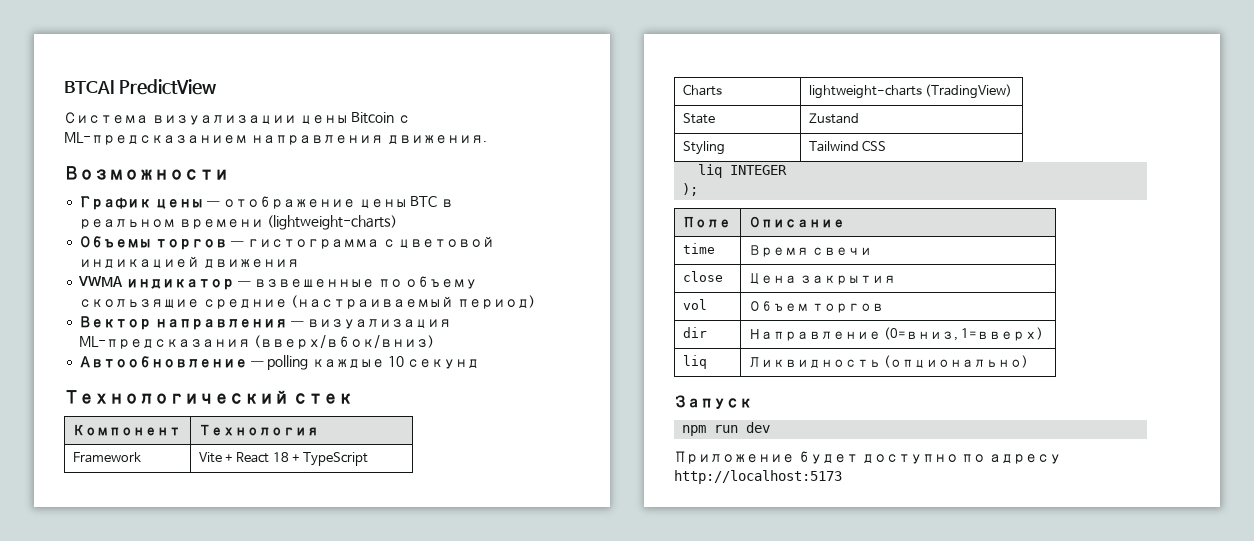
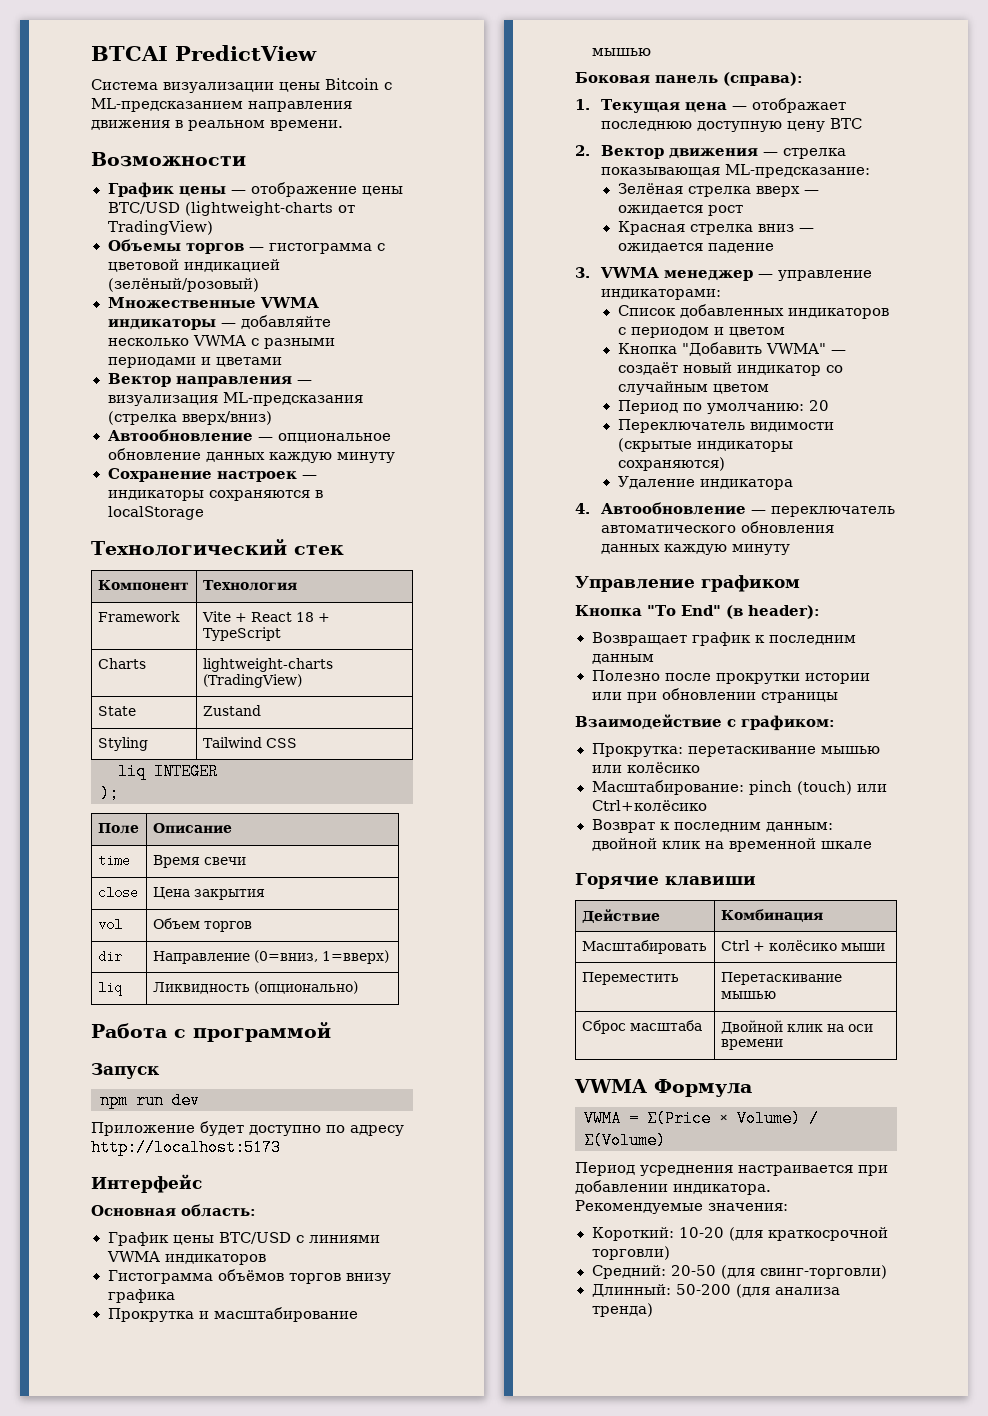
[386,135,487,145] движения. -> [91,120,343,131] движения в реальном времени.
[410,196,454,208] [79,215,397,230] BTC в реальном времени (lightweight-charts) -> [107,201,355,216] [107,220,213,235] BTC/USD (lightweight-charts от TradingView)
[203,259,300,269] [78,276,478,290] [79,295,535,309] движения // VWMA индикатор — взвешенные по объему скользящие средние (настраиваемый период) -> [107,278,259,292] [107,297,319,308] [107,315,331,330] [107,335,335,349] [107,357,282,368] (зелёный/розовый) // Множественные VWMA индикаторы — добавляйте несколько VWMA с разными периодами и цветами
[254,335,435,349] [79,355,480,370] (вверх/вбок/вниз) // Автообновление — polling каждые 10 секунд -> [107,411,272,425] [107,429,391,443] [107,448,395,463] [107,468,317,482] [107,490,323,501] [107,506,204,520] (стрелка вверх/вниз) // Автообновление — опциональное обновление данных каждую минуту // Сохранение настроек — индикаторы сохраняются в localStorage
(1028, 361) none -> [91,1022,331,1042] // Работа с программой
(842, 477) none -> [91,1174,202,1193] [91,1204,256,1217] [107,1232,380,1246] [106,1251,266,1265] [107,1269,391,1284] [107,1289,175,1303] [107,1307,358,1322] [591,48,651,56] [575,72,803,86] [575,98,847,113] [601,118,863,132] [575,145,847,159] [601,164,871,178] [617,183,819,197] [617,205,743,216] [617,221,814,235] [617,243,774,253] [575,267,873,281] [601,289,722,300] [617,304,889,319] [617,327,785,338] [617,342,846,356] [617,362,843,376] [617,381,769,395] [617,400,829,414] [617,419,834,433] [617,438,793,452] [617,457,725,471] [617,476,793,490] [575,502,896,517] [601,521,835,533] [601,544,791,555] [575,575,800,592] [575,605,820,619] [591,632,856,646] [591,654,654,664] [591,670,870,684] [591,688,838,703] [575,714,835,731] [591,743,880,757] [591,762,700,773] [591,780,887,795] [591,800,707,811] [591,819,833,833] [591,838,872,852] [575,873,756,889] [581,909,660,923] [720,909,823,922] [581,940,707,954] [720,940,885,951] [581,972,679,985] [720,972,842,985] [720,991,776,999] [581,1020,702,1034] [720,1020,873,1034] [720,1039,783,1050] [574,1079,752,1097] [584,1109,819,1127] [584,1131,666,1149] [575,1162,888,1176] [575,1180,771,1195] [575,1200,788,1214] [591,1227,888,1241] [591,1246,670,1260] [591,1265,887,1279] [591,1284,840,1298] [591,1303,653,1317] // Интерфейс // Основная область: // График цены BTC/USD с линиями VWMA индикаторов // Гистограмма объёмов торгов внизу графика // Прокрутка и масштабирование мышью // Боковая панель (справа): // 1. Текущая цена — отображает последнюю доступную цену BTC // 2. Вектор движения — стрелка показывающая ML-предсказание: // Зелёная стрелка вверх — ожидается рост // Красная стрелка вниз — ожидается падение // 3. VWMA менеджер — управление индикаторами: // Список добавленных индикаторов с периодом и цветом // Кнопка "Добавить VWMA" — создаёт новый индикатор со случайным цветом // Период по умолчанию: 20 // Переключатель видимости (скрытые индикаторы сохраняются) // Удаление индикатора // 4. Автообновление — переключатель автоматического обновления данных каждую минуту // Управление графиком // Кнопка "To End" (в header): // Возвращает график к последним данным // Полезно после прокрутки истории или при обновлении страницы // Взаимодействие с графиком: // Прокрутка: перетаскивание мышью или колёсико // Масштабирование: pinch (touch) или Ctrl+колёсико // Возврат к последним данным: двойной клик на временной шкале // Горячие клавиши // Действие | Комбинация // Масштабировать | Ctrl + колёсико мыши // Переместить | Перетаскивание мышью // Сброс масштаба | Двойной клик на оси времени // VWMA Формула // VWMA = Σ(Price × Volume) / Σ(Volume) // Период усреднения настраивается при добавлении индикатора. Рекомендуемые значения: // Короткий: 10-20 (для краткосрочной торговли) // Средний: 20-50 (для свинг-торговли) // Длинный: 50-200 (для анализа тренда)

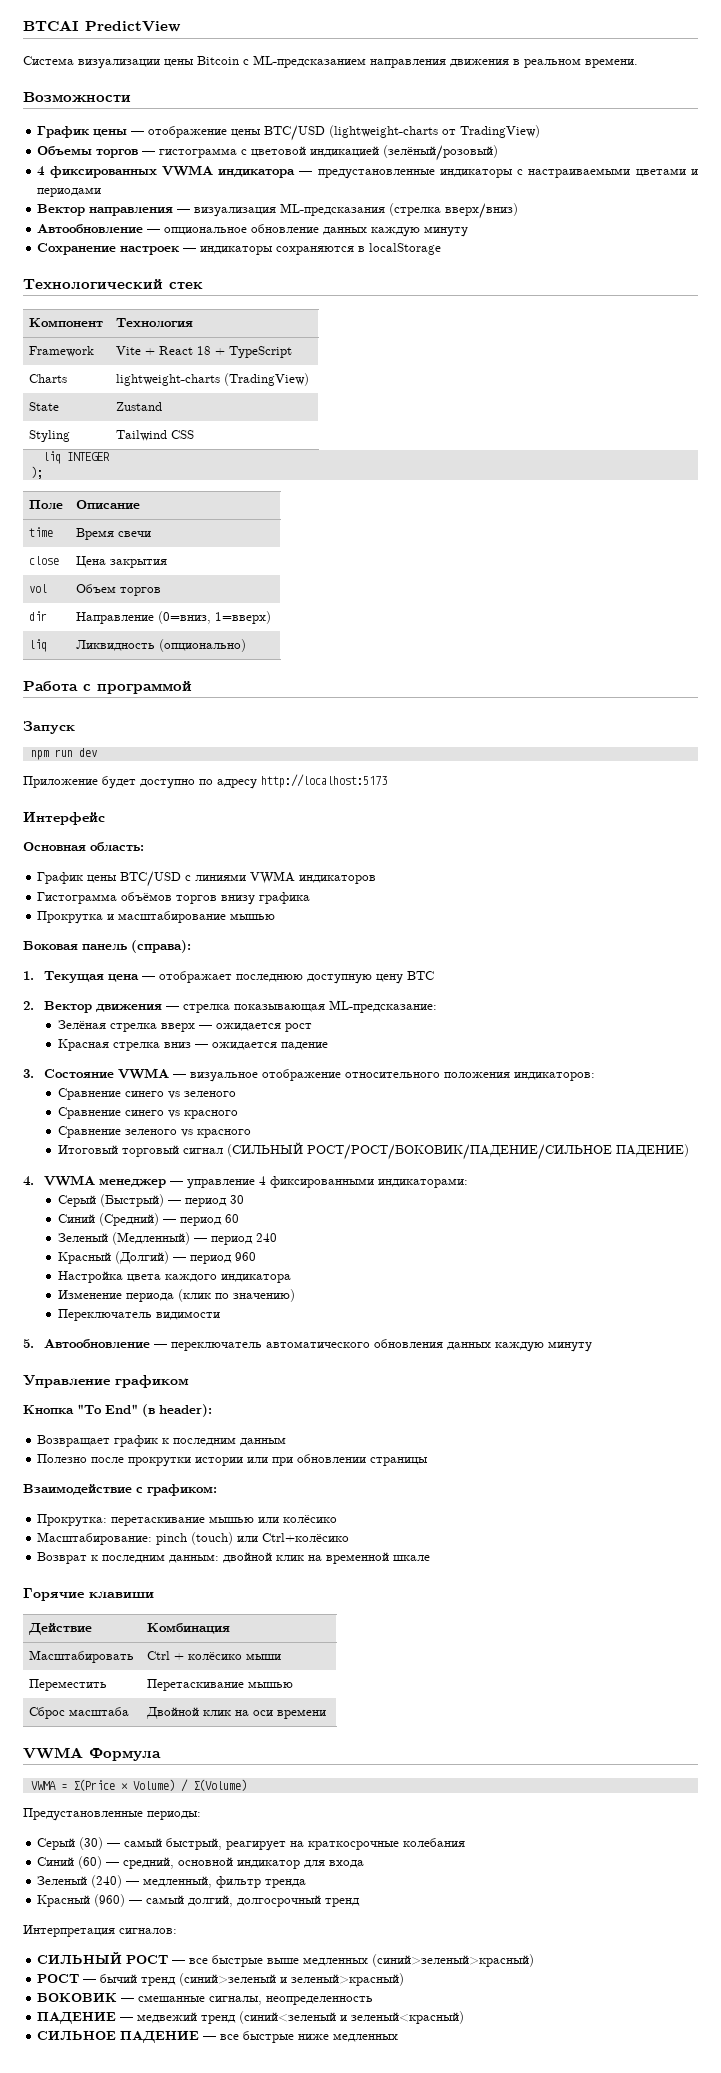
[107,297,319,308] [107,315,331,330] [107,335,335,349] Множественные VWMA индикаторы — добавляйте несколько VWMA с разными -> [37,165,698,179] 4 фиксированных VWMA индикатора — предустановленные индикаторы с настраиваемыми цветами и
[200,357,282,367] и цветами -> (102, 192) none
(590, 272) none -> [43,1068,595,1082] [57,1088,236,1100] [57,1107,238,1119] [57,1126,251,1138] [57,1142,689,1160] [23,1176,34,1186] Состояние VWMA — визуальное отображение относительного положения индикаторов: // Сравнение синего vs зеленого // Сравнение синего vs красного // Сравнение зеленого vs красного // Итоговый торговый сигнал (СИЛЬНЫЙ РОСТ/РОСТ/БОКОВИК/ПАДЕНИЕ/СИЛЬНОЕ ПАДЕНИЕ) // 4.
(873, 275) none -> [258,1176,374,1188] 4 фиксированными
[617,304,889,319] [617,327,785,338] [617,342,846,356] [617,362,843,376] [617,381,769,395] [617,400,829,414] [617,419,834,433] [617,438,793,452] [617,457,725,471] [617,476,793,490] [575,503,590,514] Список добавленных индикаторов с периодом и цветом // Кнопка "Добавить VWMA" — создаёт новый индикатор со случайным цветом // Период по умолчанию: 20 // Переключатель видимости (скрытые индикаторы сохраняются) // Удаление индикатора // 4. -> [57,1194,244,1207] [57,1213,239,1226] [57,1232,277,1245] [57,1251,256,1264] [57,1271,291,1283] [57,1289,295,1302] [57,1309,220,1321] [23,1339,34,1348] Серый (Быстрый) — период 30 // Синий (Средний) — период 60 // Зеленый (Медленный) — период 240 // Красный (Долгий) — период 960 // Настройка цвета каждого индикатора // Изменение периода (клик по значению) // Переключатель видимости // 5.
[575,1162,888,1176] [575,1180,771,1195] [575,1200,788,1214] [591,1227,888,1241] [591,1246,670,1260] [591,1265,887,1279] [591,1284,840,1298] [591,1303,653,1317] Период усреднения настраивается при добавлении индикатора. Рекомендуемые значения: // Короткий: 10-20 (для краткосрочной торговли) // Средний: 20-50 (для свинг-торговли) // Длинный: 50-200 (для анализа тренда) -> [23,1808,201,1821] [37,1837,466,1851] [37,1856,365,1869] [37,1875,307,1888] [37,1894,361,1907] [23,1925,177,1937] [37,1952,535,1967] [37,1973,405,1986] [37,1992,374,2005] [37,2011,465,2024] [37,2030,399,2043] Предустановленные периоды: // Серый (30) — самый быстрый, реагирует на краткосрочные колебания // Синий (60) — средний, основной индикатор для входа // Зеленый (240) — медленный, фильтр тренда // Красный (960) — самый долгий, долгосрочный тренд // Интерпретация сигналов: // СИЛЬНЫЙ РОСТ — все быстрые выше медленных (синий>зеленый>красный) // РОСТ — бычий тренд (синий>зеленый и зеленый>красный) // БОКОВИК — смешанные сигналы, неопределенность // ПАДЕНИЕ — медвежий тренд (синий<зеленый и зеленый<красный) // СИЛЬНОЕ ПАДЕНИЕ — все быстрые ниже медленных

